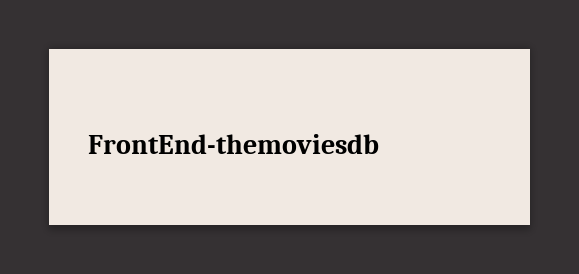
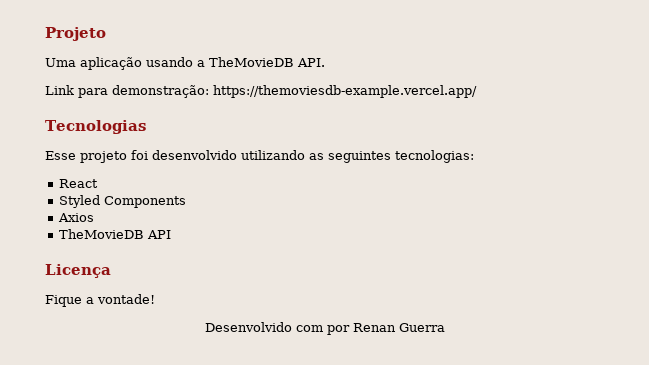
[88,134,379,154] FrontEnd-themoviesdb -> [45,27,106,41] [45,57,325,70] [45,85,477,98] [45,120,146,134] [45,150,474,163] [58,179,98,188] [58,195,186,208] [57,213,94,222] [58,229,171,239] [45,264,111,278] [45,294,155,307] [204,322,445,335] Projeto // Uma aplicação usando a TheMovieDB API. // Link para demonstração: https://themoviesdb-example.vercel.app/ // Tecnologias // Esse projeto foi desenvolvido utilizando as seguintes tecnologias: // React // Styled Components // Axios // TheMovieDB API // Licença // Fique a vontade! // Desenvolvido com por Renan Guerra

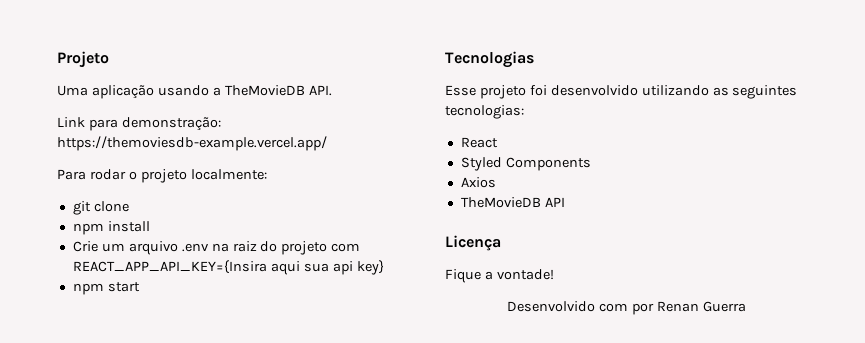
(477, 91) none -> [57,169,267,183] [72,201,129,215] [72,221,150,235] [72,241,361,255] [72,260,384,275] [72,282,140,295] // Para rodar o projeto localmente: // git clone // npm install // Crie um arquivo .env na raiz do projeto com REACT_APP_API_KEY={Insira aqui sua api key} // npm start

